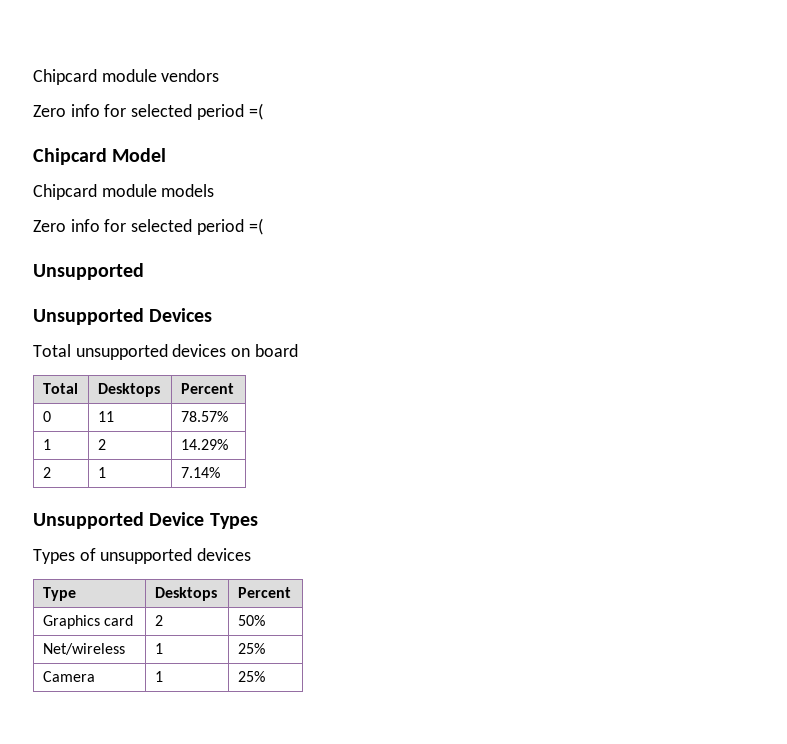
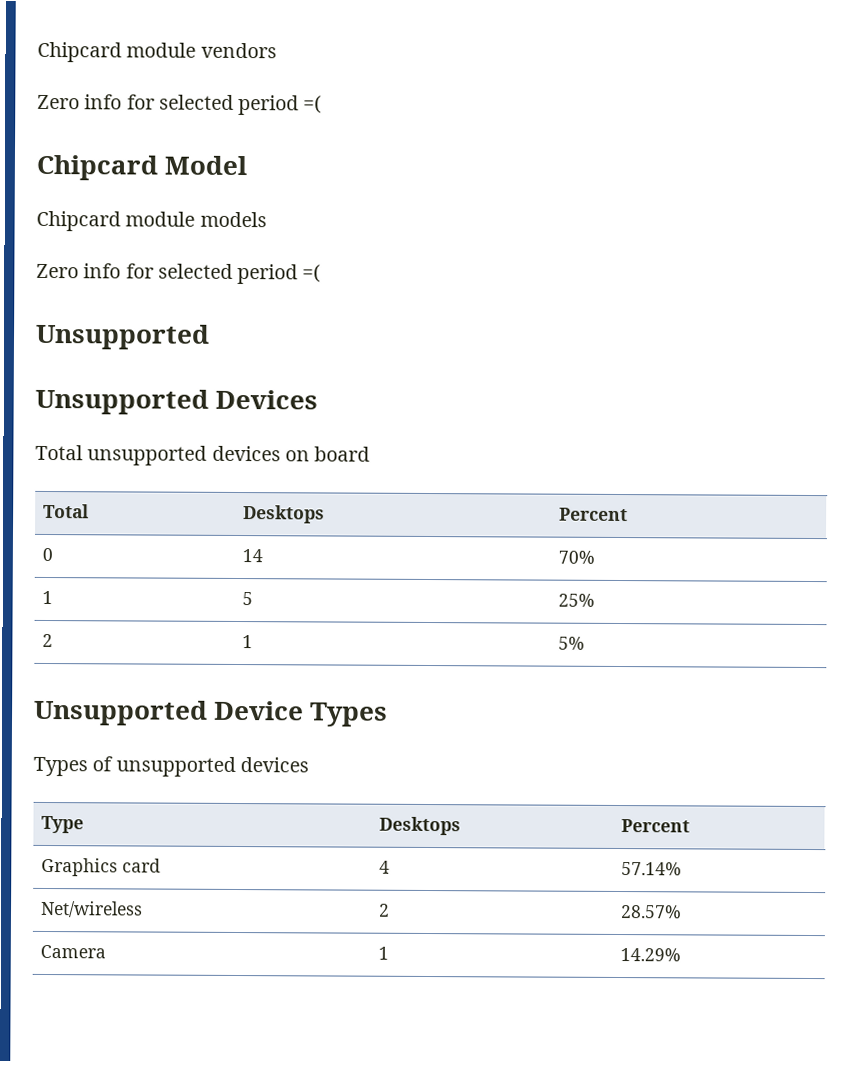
[97,411,114,422] [180,411,228,422] [42,439,51,450] [97,439,106,450] [180,439,228,450] 11 | 78.57% // 1 | 2 | 14.29% -> [242,549,264,563] [558,550,596,564] [42,590,54,605] [242,592,254,606] [558,593,596,607] 14 | 70% // 1 | 5 | 25%
[180,467,220,478] 7.14% -> [558,636,586,650] 5%
[154,615,163,626] [237,615,265,626] 2 | 50% -> [379,860,391,874] [621,862,683,876] 4 | 57.14%
[154,643,163,654] [237,643,265,654] 1 | 25% -> [378,903,391,917] [620,905,683,919] 2 | 28.57%
[237,671,265,682] 25% -> [620,948,682,962] 14.29%

